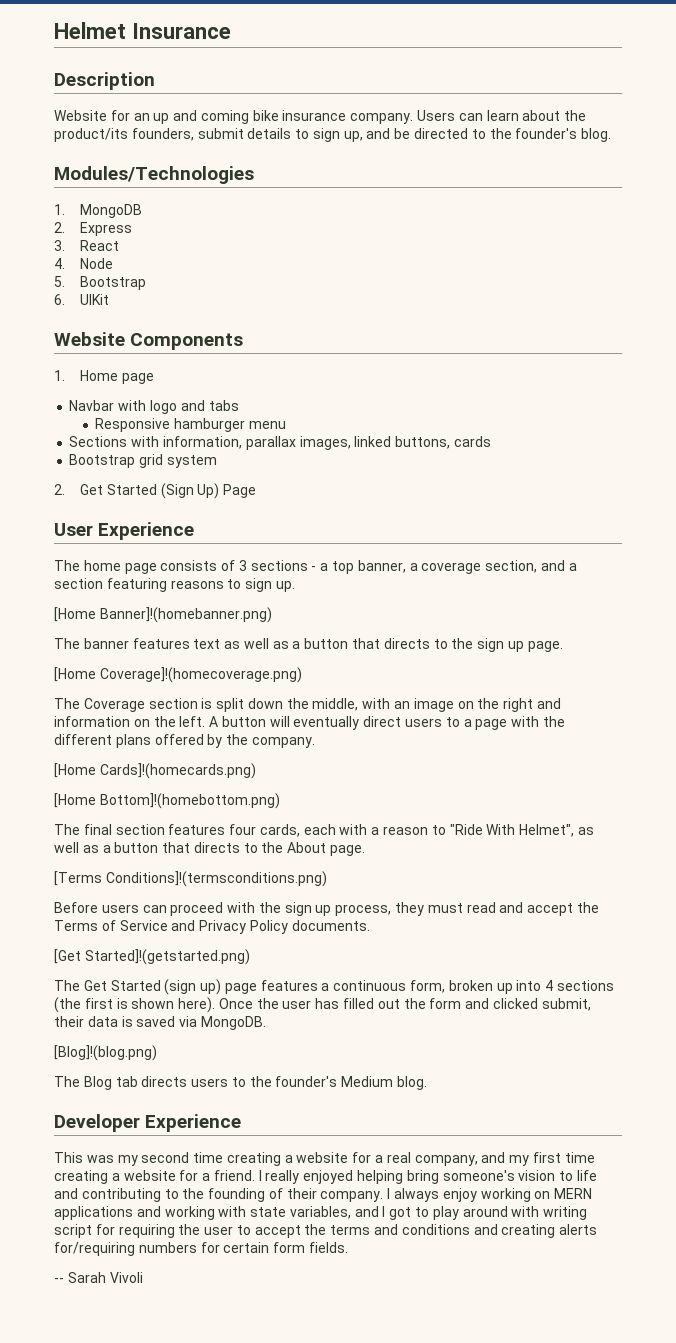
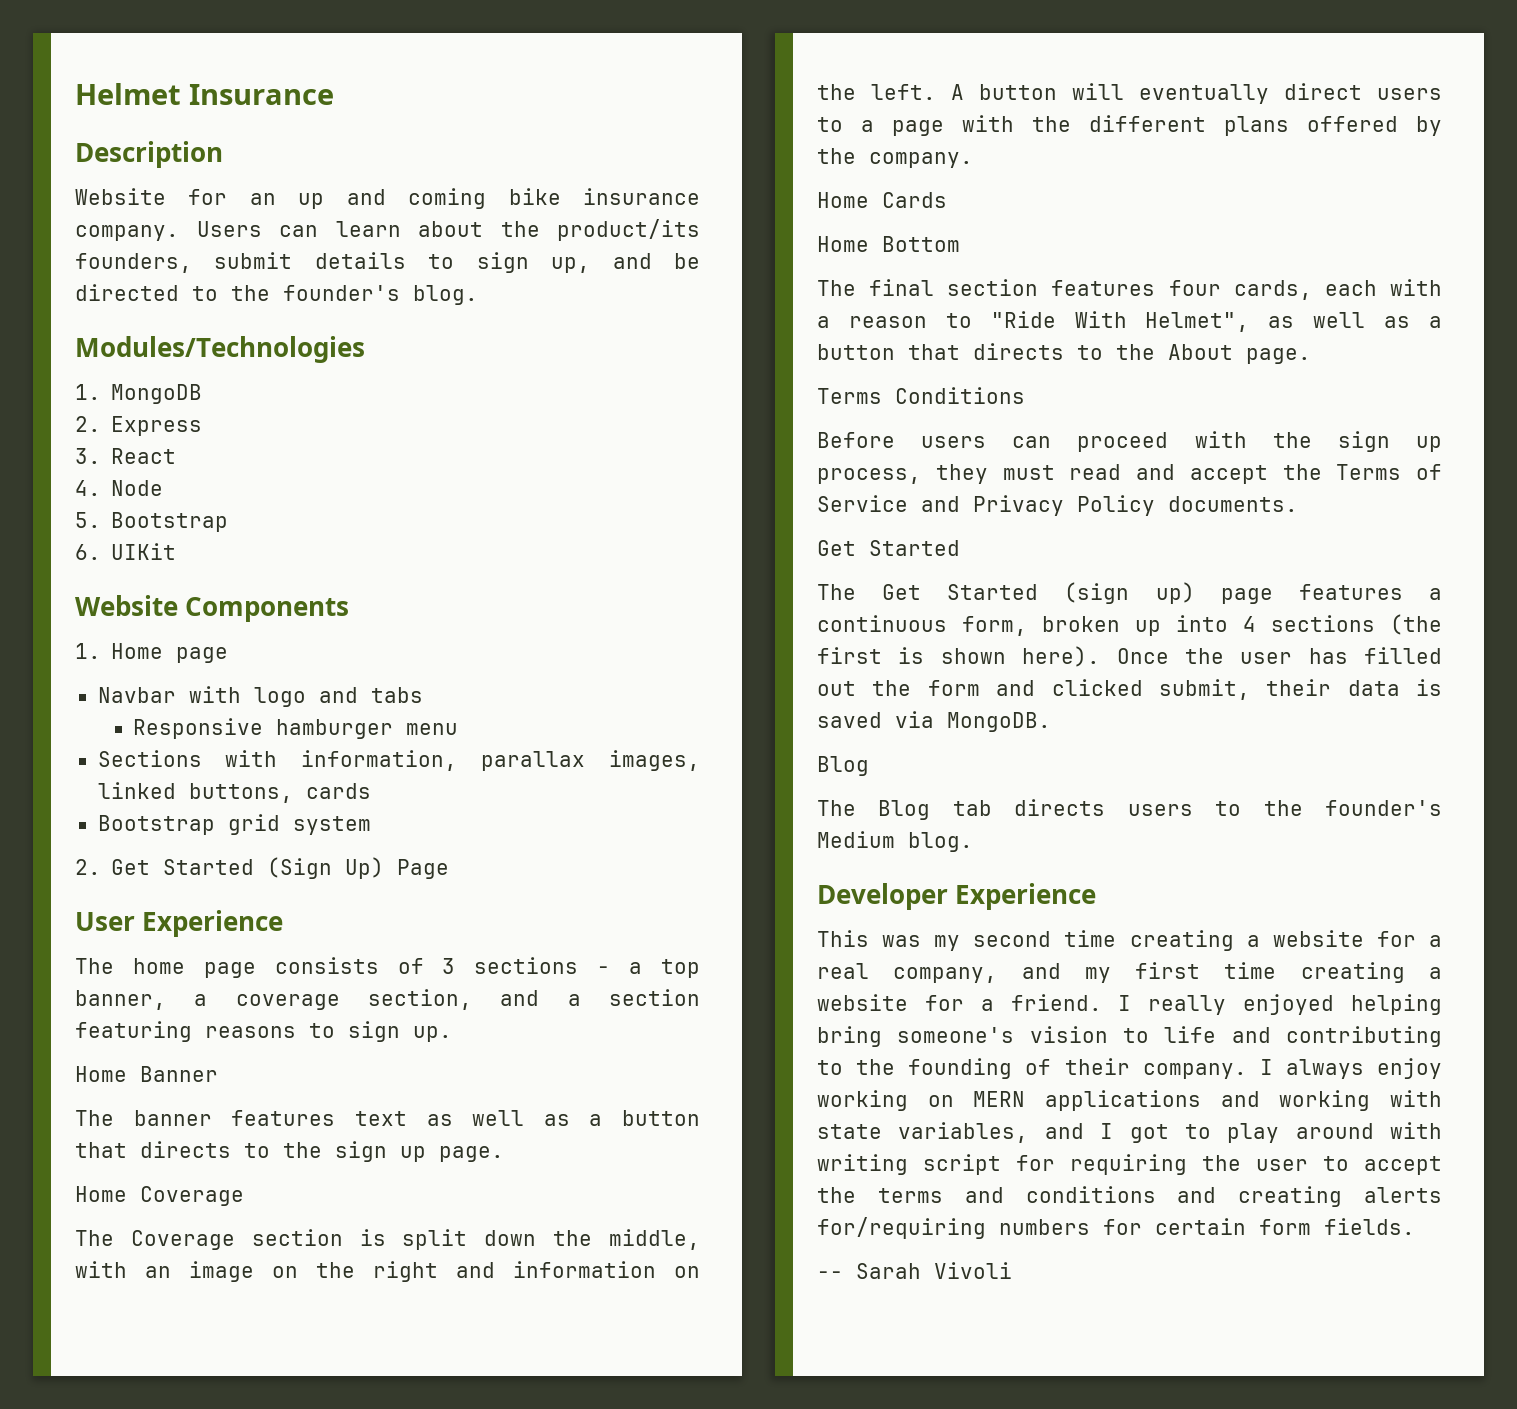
[54,607,272,623] [Home Banner]!(homebanner.png) -> [75,1066,218,1082] Home Banner
[54,667,302,683] [Home Coverage]!(homecoverage.png) -> [75,1186,244,1206] Home Coverage
[54,763,256,779] [54,793,280,809] [Home Cards]!(homecards.png) // [Home Bottom]!(homebottom.png) -> [817,192,947,208] [817,236,960,252] Home Cards // Home Bottom
[54,871,327,887] [Terms Conditions]!(termsconditions.png) -> [817,387,1025,404] Terms Conditions
[54,949,250,965] [Get Started]!(getstarted.png) -> [817,540,960,556] Get Started
[54,1045,157,1061] [Blog]!(blog.png) -> [817,756,869,776] Blog

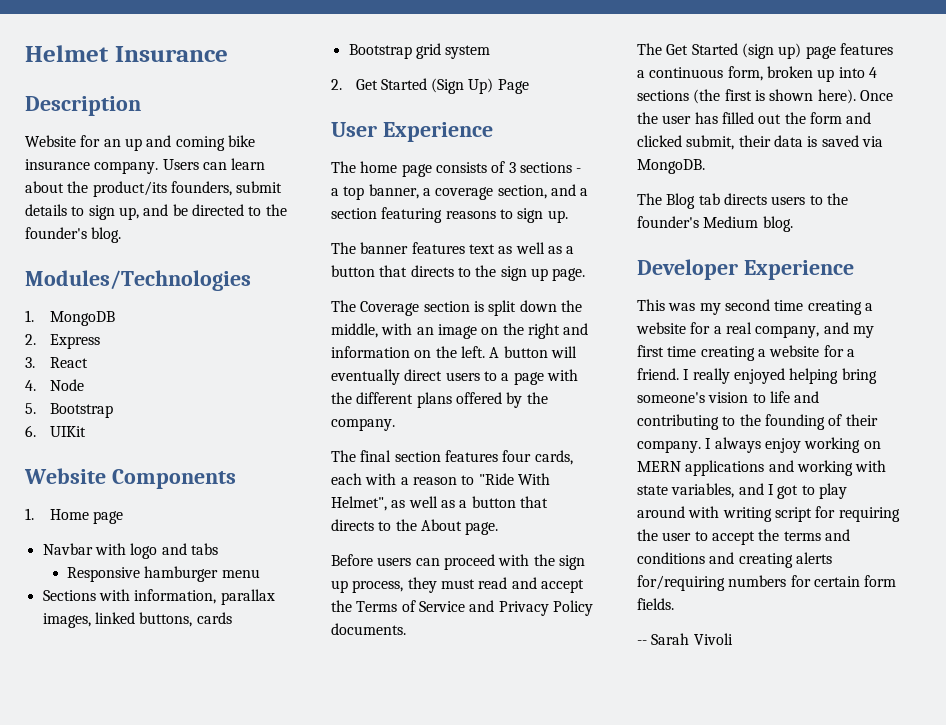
[75,1066,218,1082] // Home Banner -> (568, 216) none
[75,1186,244,1206] // Home Coverage -> (586, 274) none
[817,192,947,208] [817,236,960,252] // Home Cards // Home Bottom -> (395, 424) none
[817,387,1025,404] // Terms Conditions -> (499, 528) none
[817,540,960,556] // Get Started -> (406, 629) none
[817,756,869,776] // Blog -> (705, 166) none

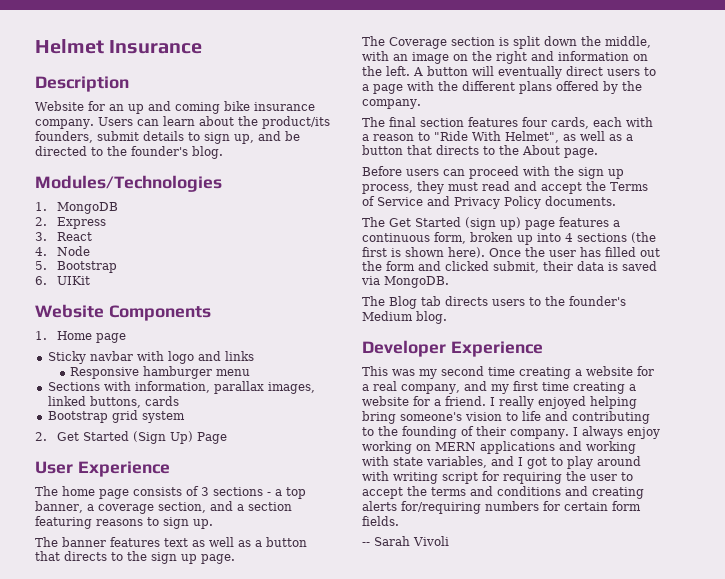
[42,543,93,555] Navbar -> [47,351,133,364] Sticky navbar
[190,543,218,555] tabs -> [224,351,254,361] links

